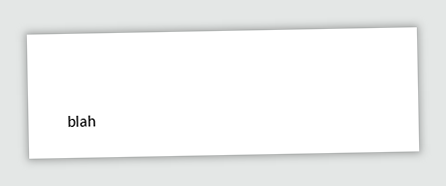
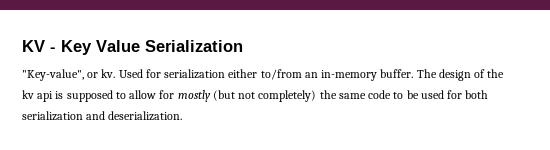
[67,115,96,127] blah -> [22,40,243,55] [22,69,505,81] [22,90,489,102] [22,111,183,121] KV - Key Value Serialization // "Key-value", or kv. Used for serialization either to/from an in-memory buffer. The design of the kv api is supposed to allow for mostly (but not completely) the same code to be used for both serialization and deserialization.

